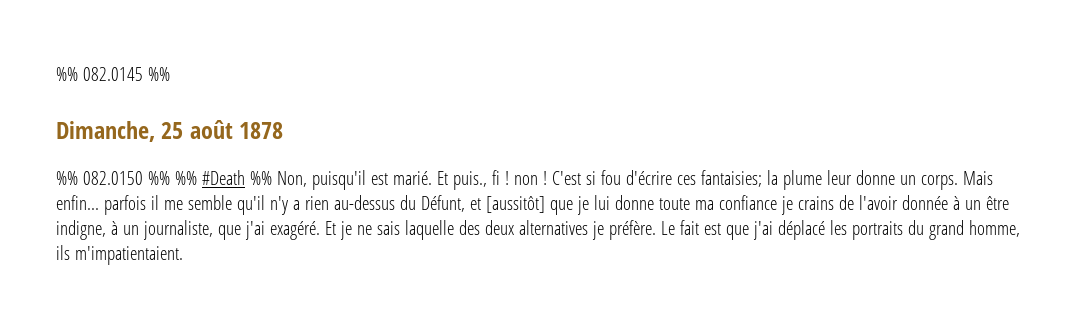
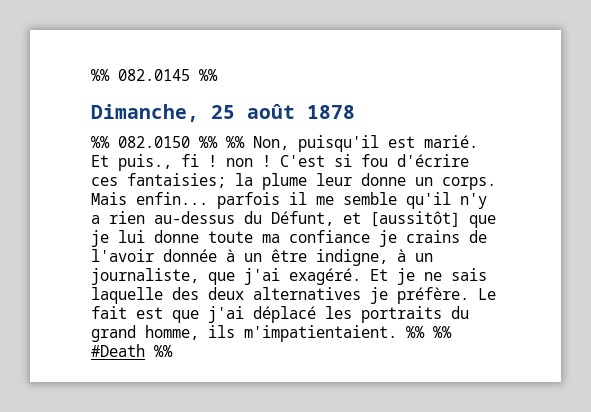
[201,170,272,185] #Death %% -> (245, 142) none
(183, 255) none -> [406,326,452,338] [91,344,173,357] %% %% #Death %%

